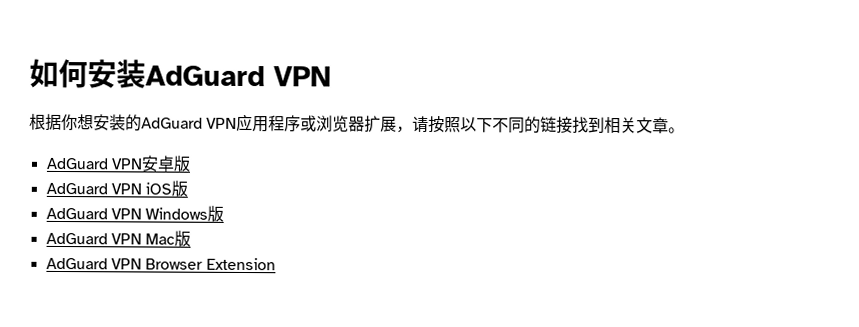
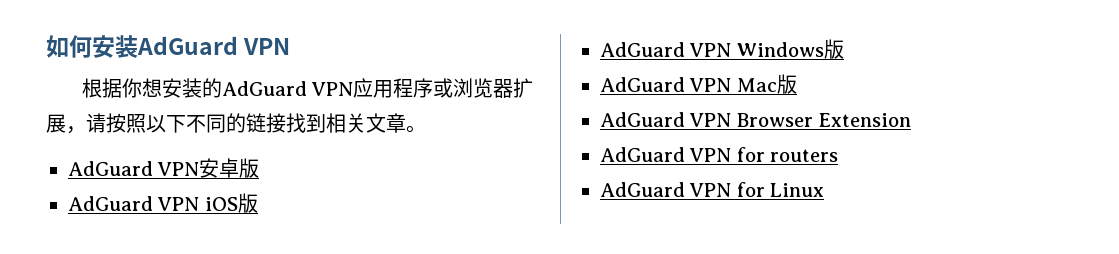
(276, 264) none -> [600,147,839,162] [600,182,825,197] // AdGuard VPN for routers // AdGuard VPN for Linux

